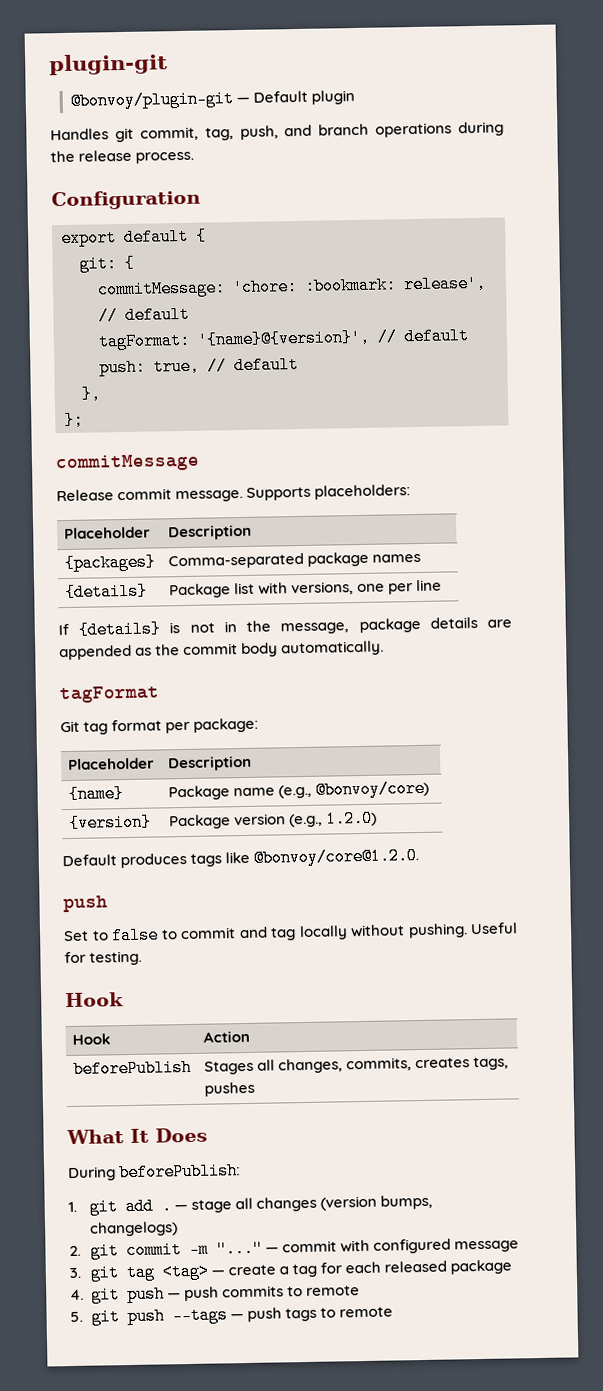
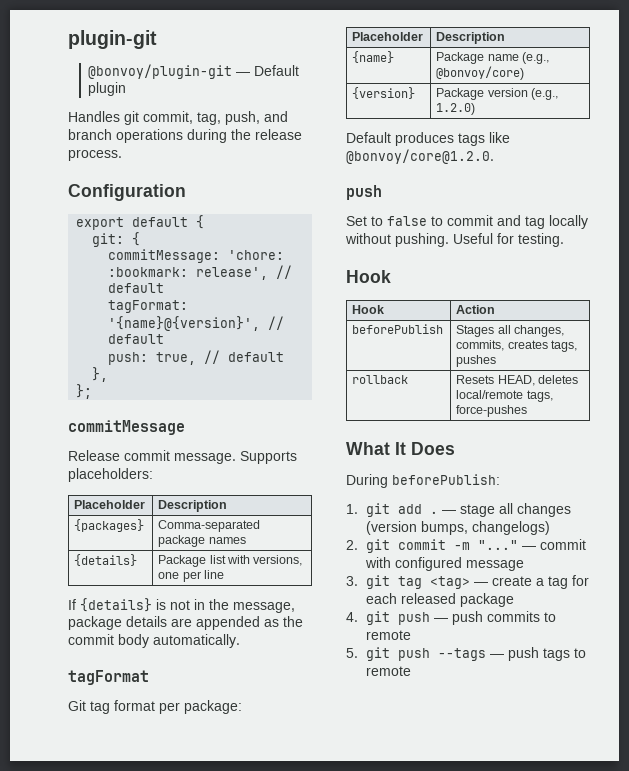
(255, 1089) none -> [352,375,409,384] [456,375,579,386] [456,390,553,402] [456,405,528,417] // rollback | Resets HEAD, deletes local/remote tags, force-pushes

